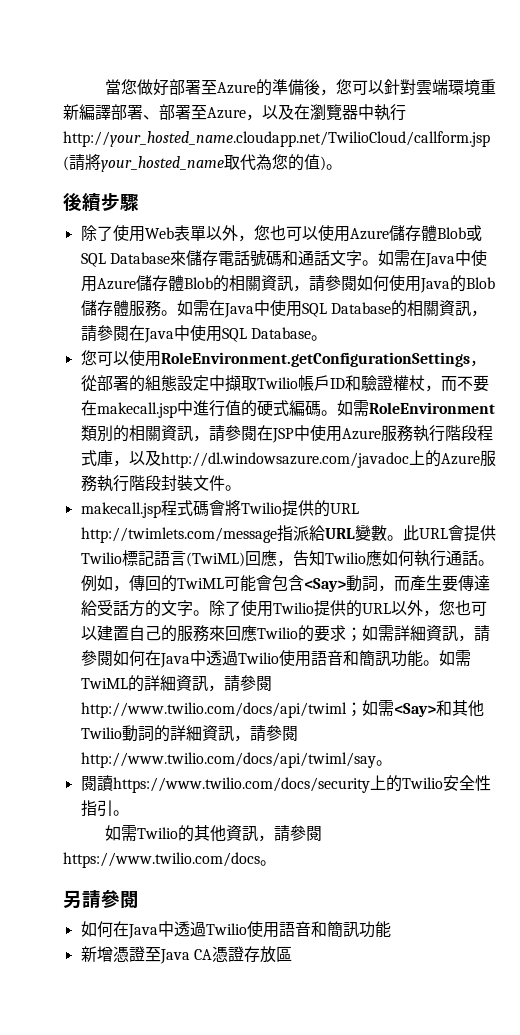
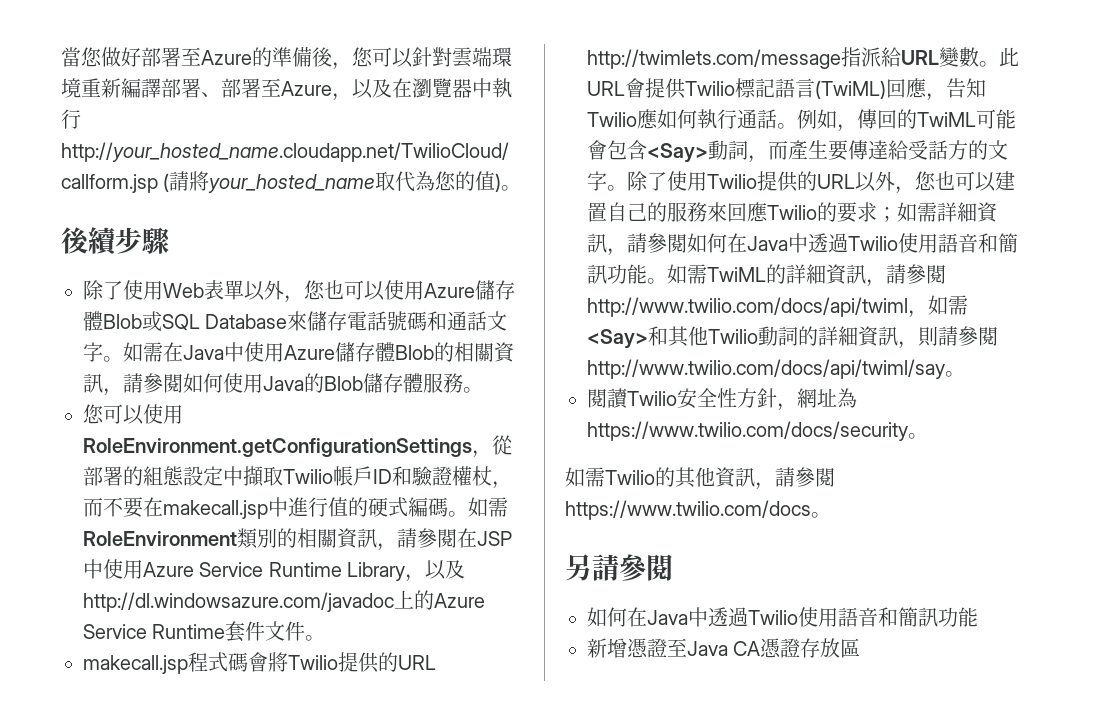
[176,300,487,318] [80,325,327,343] 如需在Java中使用SQL Database的相關資訊，請參閱在Java中使用SQL Database。 -> (483, 390) none
[380,425,493,442] [80,450,113,466] 服務執行階段程式庫 -> [199,562,406,581] Service Runtime Library
[479,450,496,467] [80,475,193,492] 服務執行階段封裝 -> [83,621,266,642] Service Runtime套件
[345,702,362,717] ； -> [908,310,928,318] ，
(250, 738) none -> [918,326,938,347] 則
[112,775,402,793] https://www.twilio.com/docs/security上的 -> (629, 398) none
[80,800,113,817] 指引 -> [737,388,857,411] [587,421,908,441] 方針，網址為https://www.twilio.com/docs/security

